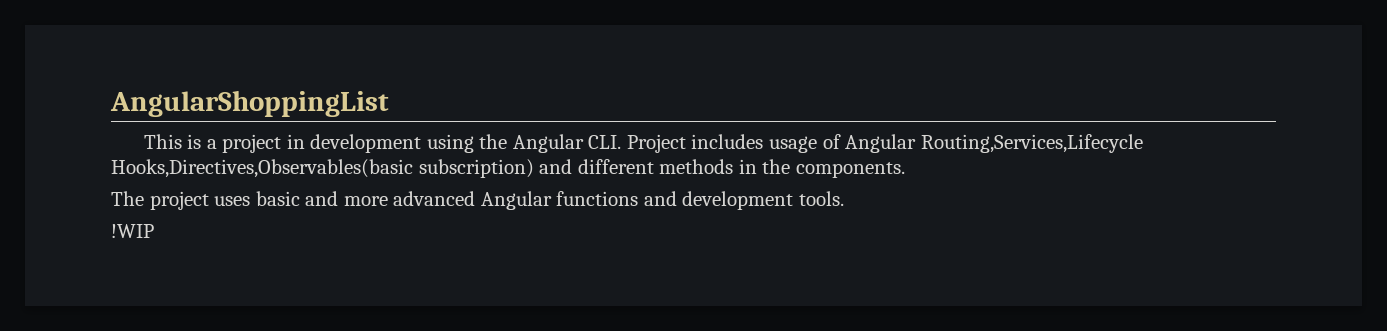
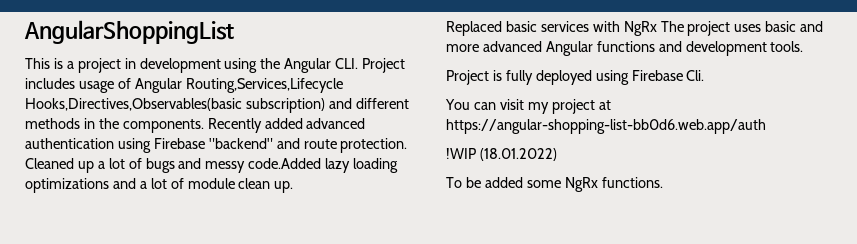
(905, 170) // -> [207,118,366,133] [25,138,408,153] [25,158,399,173] [25,178,294,193] [446,21,657,36] Recently added advanced authentication using Firebase "backend" and route protection. Cleaned up a lot of bugs and messy code.Added lazy loading optimizations and a lot of module clean up. // Replaced basic services with NgRx
[111,224,154,238] !WIP -> [446,70,705,85] [445,99,611,114] [446,119,766,134] [446,148,557,161] [446,177,663,192] Project is fully deployed using Firebase Cli. // You can visit my project at https://angular-shopping-list-bb0d6.web.app/auth // !WIP (18.01.2022) // To be added some NgRx functions.

